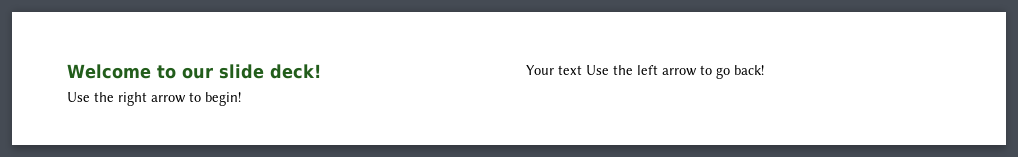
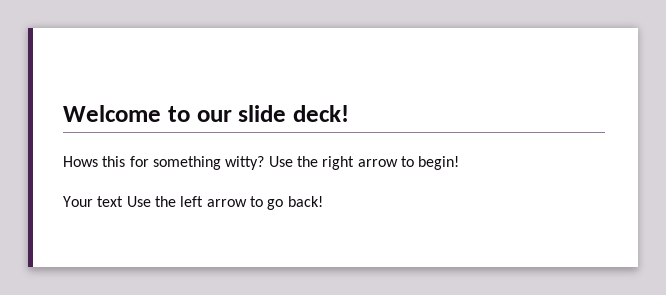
(321, 71) none -> [63,156,265,170] Hows this for something witty?

